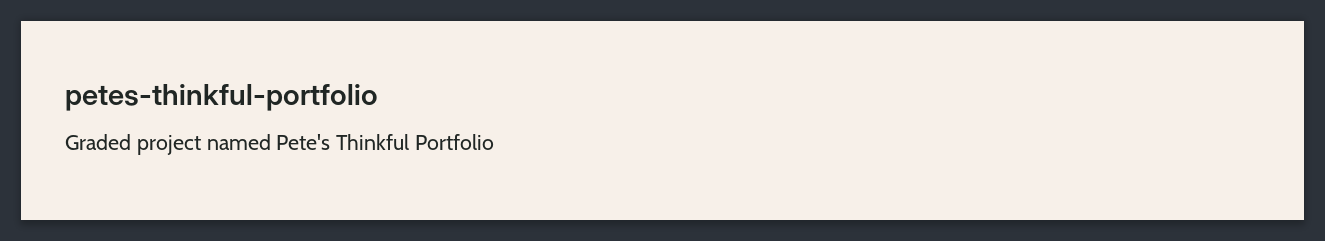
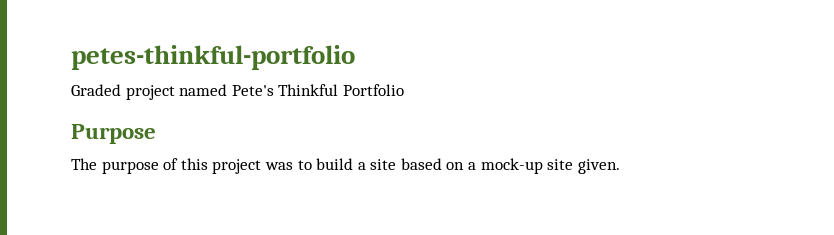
(495, 142) none -> [71,124,156,144] [71,158,620,174] // Purpose // The purpose of this project was to build a site based on a mock-up site given.

